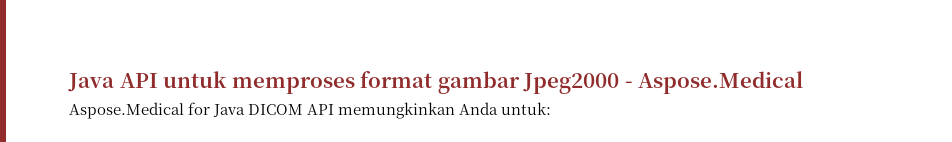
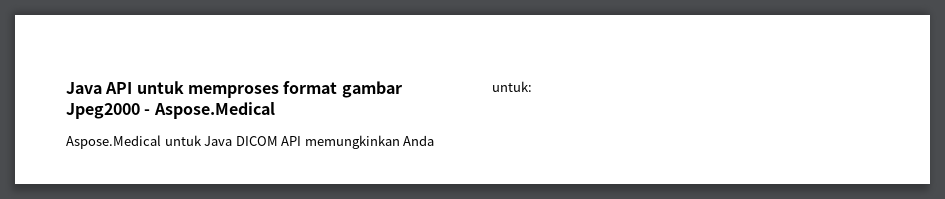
[188,102,211,115] for -> [164,135,202,146] untuk

